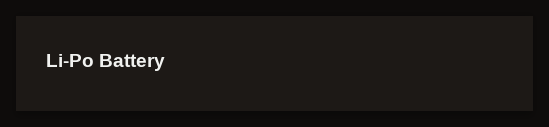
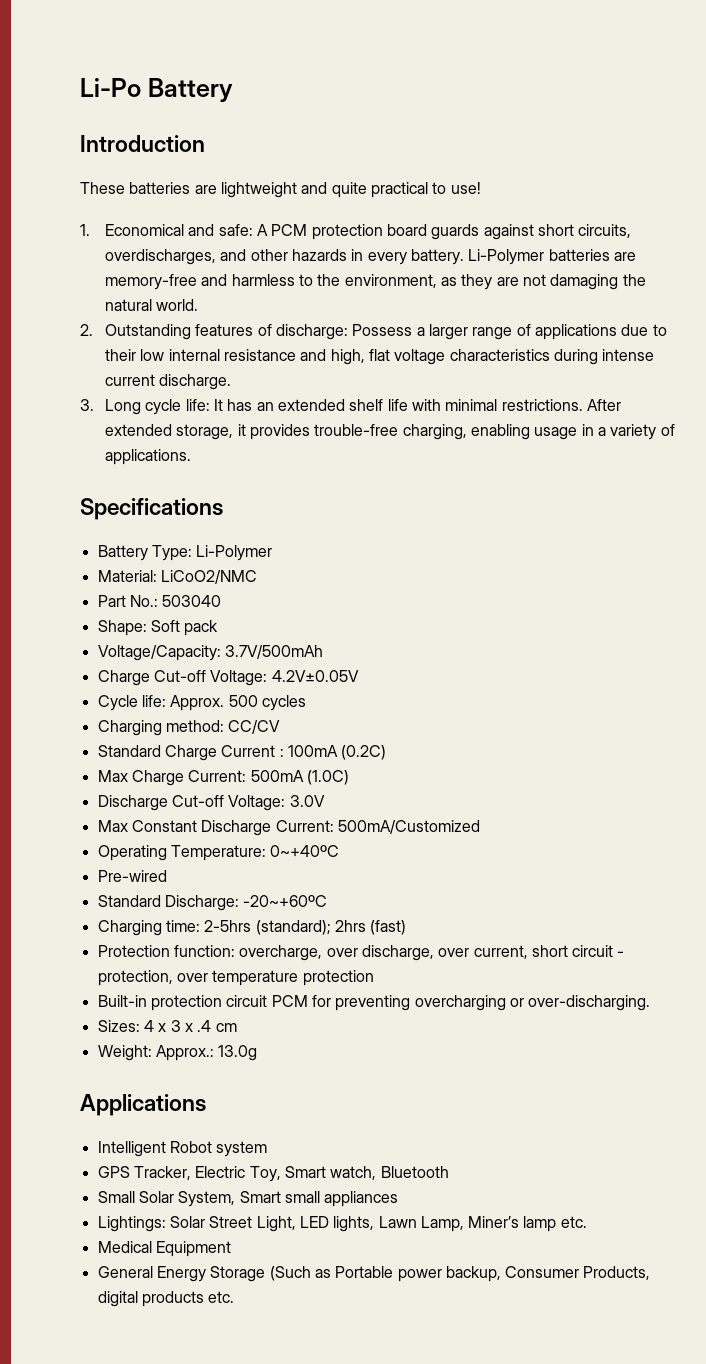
(166, 62) none -> [80,135,205,152] [80,182,481,198] [80,224,632,240] [105,249,636,265] [105,274,646,290] [105,299,199,311] [80,324,667,340] [105,349,655,365] [105,374,232,390] [80,399,621,415] [105,424,675,440] [105,449,192,465] [80,498,223,520] [97,545,273,561] [97,570,257,584] [97,595,222,607] [97,620,219,636] [97,645,323,661] [97,670,359,686] [97,695,306,711] [97,720,281,736] [97,745,387,761] [97,770,349,786] [97,795,325,811] [97,820,480,836] [97,845,340,861] [97,870,167,882] [97,895,328,911] [97,920,407,936] [97,945,625,961] [97,970,374,986] [97,995,651,1011] [97,1020,237,1032] [97,1045,258,1061] [80,1094,206,1116] [97,1141,268,1157] [97,1166,449,1182] [97,1191,399,1207] [97,1216,587,1232] [97,1241,231,1257] [97,1266,651,1282] [97,1291,235,1307] // Introduction // These batteries are lightweight and quite practical to use! // 1. Economical and safe: A PCM protection board guards against short circuits, overdischarges, and other hazards in every battery. Li-Polymer batteries are memory-free and harmless to the environment, as they are not damaging the natural world. // 2. Outstanding features of discharge: Possess a larger range of applications due to their low internal resistance and high, flat voltage characteristics during intense current discharge. // 3. Long cycle life: It has an extended shelf life with minimal restrictions. After extended storage, it provides trouble-free charging, enabling usage in a variety of applications. // Specifications // Battery Type: Li-Polymer // Material: LiCoO2/NMC // Part No.: 503040 // Shape: Soft pack // Voltage/Capacity: 3.7V/500mAh // Charge Cut-off Voltage: 4.2V±0.05V // Cycle life: Approx. 500 cycles // Charging method: CC/CV // Standard Charge Current : 100mA (0.2C) // Max Charge Current: 500mA (1.0C) // Discharge Cut-off Voltage: 3.0V // Max Constant Discharge Current: 500mA/Customized // Operating Temperature: 0~+40ºC // Pre-wired // Standard Discharge: -20~+60ºC // Charging time: 2-5hrs (standard); 2hrs (fast) // Protection function: overcharge, over discharge, over current, short circuit - protection, over temperature protection // Built-in protection circuit PCM for preventing overcharging or over-discharging. // Sizes: 4 x 3 x .4 cm // Weight: Approx.: 13.0g // Applications // Intelligent Robot system // GPS Tracker, Electric Toy, Smart watch, Bluetooth // Small Solar System, Smart small appliances // Lightings: Solar Street Light, LED lights, Lawn Lamp, Miner’s lamp etc. // Medical Equipment // General Energy Storage (Such as Portable power backup, Consumer Products, digital products etc.

